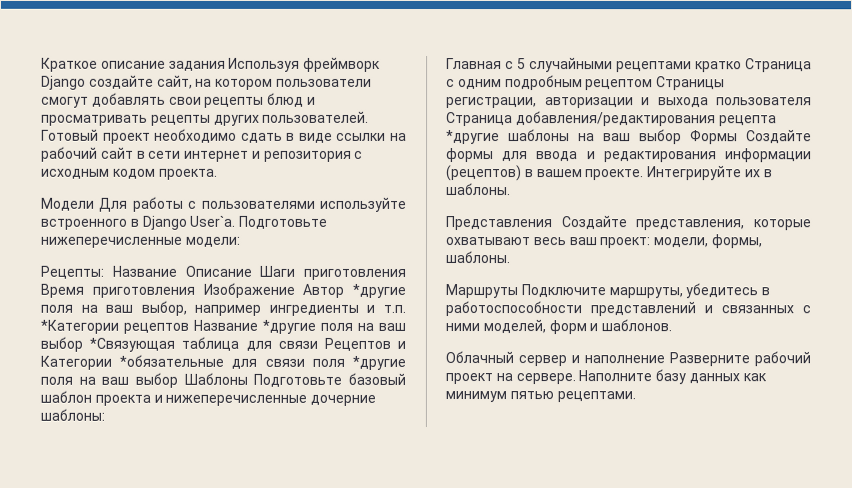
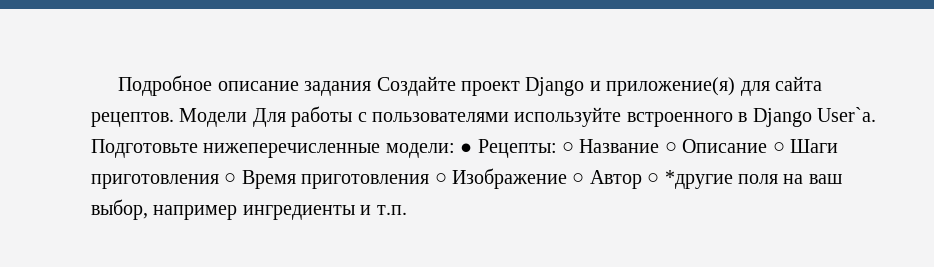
[41,57,98,72] Краткое -> [118,75,213,96] Подробное
[228,56,382,72] [41,74,372,90] [41,92,316,108] [41,110,370,126] [41,128,407,144] [41,146,364,162] [41,168,218,180] Используя фреймворк Django создайте сайт, на котором пользователи смогут добавлять свои рецепты блюд и просматривать рецепты других пользователей. Готовый проект необходимо сдать в виде ссылки на рабочий сайт в сети интернет и репозитория с исходным кодом проекта. // -> [376,76,822,96] [91,112,174,127] Создайте проект Django и приложение(я) для сайта рецептов.
[40,265,252,279] // Рецепты: Название Описание -> [460,139,785,158] ● Рецепты: ○ Название ○ Описание ○
(406, 274) none -> [224,173,237,184] ○
[202,282,345,298] Изображение Автор -> [434,168,660,189] ○ Изображение ○ Автор ○
[40,319,406,334] [40,336,406,352] [40,354,406,370] [40,372,406,388] [40,390,377,406] [40,408,105,421] [446,57,812,73] [446,75,726,91] [446,97,812,109] [446,111,777,127] [446,129,812,145] [446,148,812,163] [446,165,773,182] [446,183,511,196] [446,215,812,231] [445,234,763,249] [445,251,510,264] [445,283,771,299] [445,301,811,317] [445,319,673,335] [445,351,811,367] [445,369,767,385] [445,391,636,403] *Категории рецептов Название *другие поля на ваш выбор *Связующая таблица для связи Рецептов и Категории *обязательные для связи поля *другие поля на ваш выбор Шаблоны Подготовьте базовый шаблон проекта и нижеперечисленные дочерние шаблоны: // Главная с 5 случайными рецептами кратко Страница с одним подробным рецептом Страницы регистрации, авторизации и выхода пользователя Страница добавления/редактирования рецепта *другие шаблоны на ваш выбор Формы Создайте формы для ввода и редактирования информации (рецептов) в вашем проекте. Интегрируйте их в шаблоны. // Представления Создайте представления, которые охватывают весь ваш проект: модели, формы, шаблоны. // Маршруты Подключите маршруты, убедитесь в работоспособности представлений и связанных с ними моделей, форм и шаблонов. // Облачный сервер и наполнение Разверните рабочий проект на сервере. Наполните базу данных как минимум пятью рецептами. -> (407, 210) none

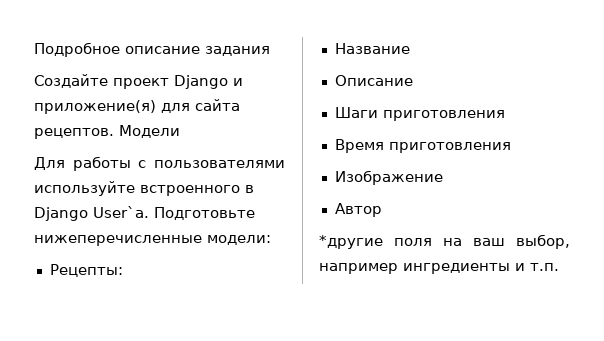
(372, 88) none -> (270, 51) //
(248, 117) none -> (180, 131) //
[460,143,473,153] ● -> (271, 240) //
[561,142,574,153] ○ -> (123, 270) //
[664,142,677,153] ○ -> (410, 48) //
[772,142,785,153] ○ -> (413, 80) //
[224,173,237,184] ○ -> (505, 115) //
[434,173,447,184] ○ -> (511, 147) //
[572,173,585,184] ○ -> (443, 177) //
[647,173,660,184] ○ -> (382, 210) //

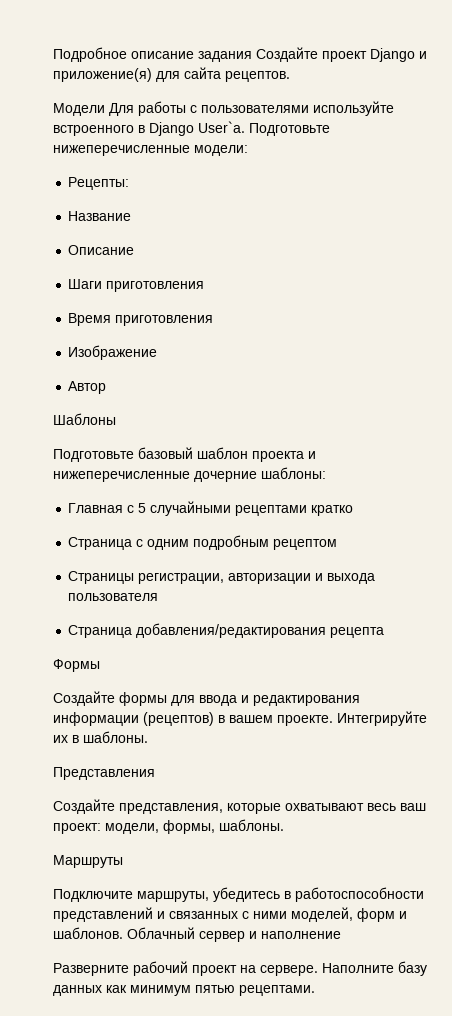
(270, 51) // -> (252, 56) none
(114, 133) none -> (290, 76) //
(180, 131) // -> (105, 109) none
[319,234,570,249] [319,263,559,274] *другие поля на ваш выбор, например ингредиенты и т.п. -> [53,413,116,425] [53,447,316,462] [53,467,326,482] [68,501,354,516] [68,535,338,550] [68,571,376,584] [68,593,159,601] [68,623,385,638] [53,659,100,672] [53,691,360,706] [53,711,427,726] [53,731,148,743] [53,767,155,780] [53,799,426,814] [53,819,284,834] [53,855,123,868] [53,887,424,902] [53,907,407,922] [53,927,341,942] [53,961,427,976] [53,985,315,996] Шаблоны // Подготовьте базовый шаблон проекта и нижеперечисленные дочерние шаблоны: // Главная с 5 случайными рецептами кратко // Страница с одним подробным рецептом // Страницы регистрации, авторизации и выхода пользователя // Страница добавления/редактирования рецепта // Формы // Создайте формы для ввода и редактирования информации (рецептов) в вашем проекте. Интегрируйте их в шаблоны. // Представления // Создайте представления, которые охватывают весь ваш проект: модели, формы, шаблоны. // Маршруты // Подключите маршруты, убедитесь в работоспособности представлений и связанных с ними моделей, форм и шаблонов. Облачный сервер и наполнение // Разверните рабочий проект на сервере. Наполните базу данных как минимум пятью рецептами.

